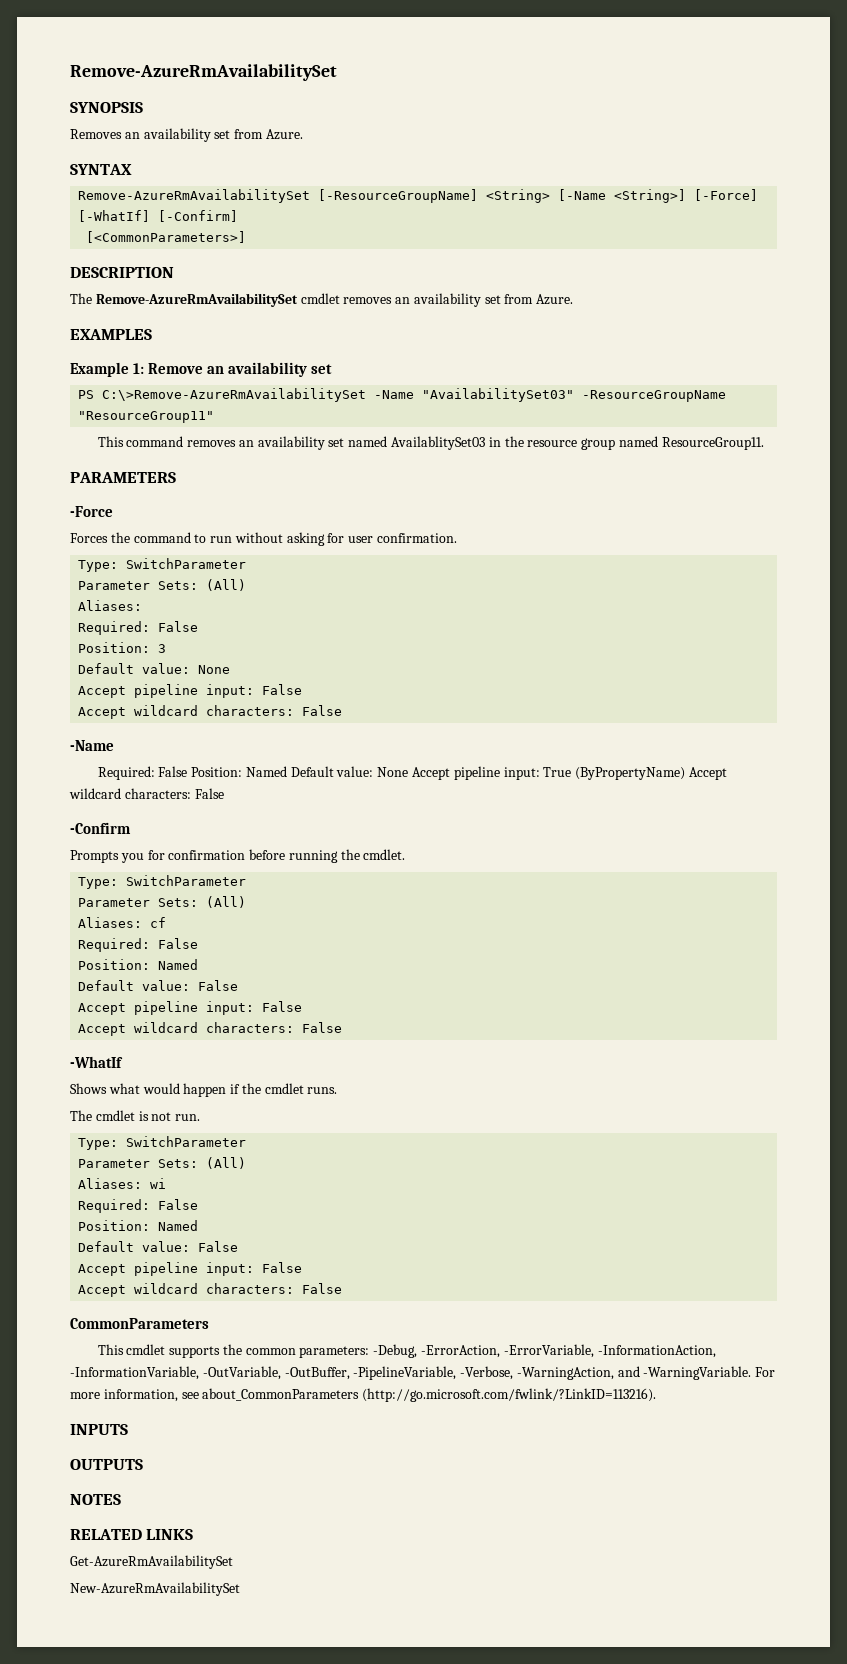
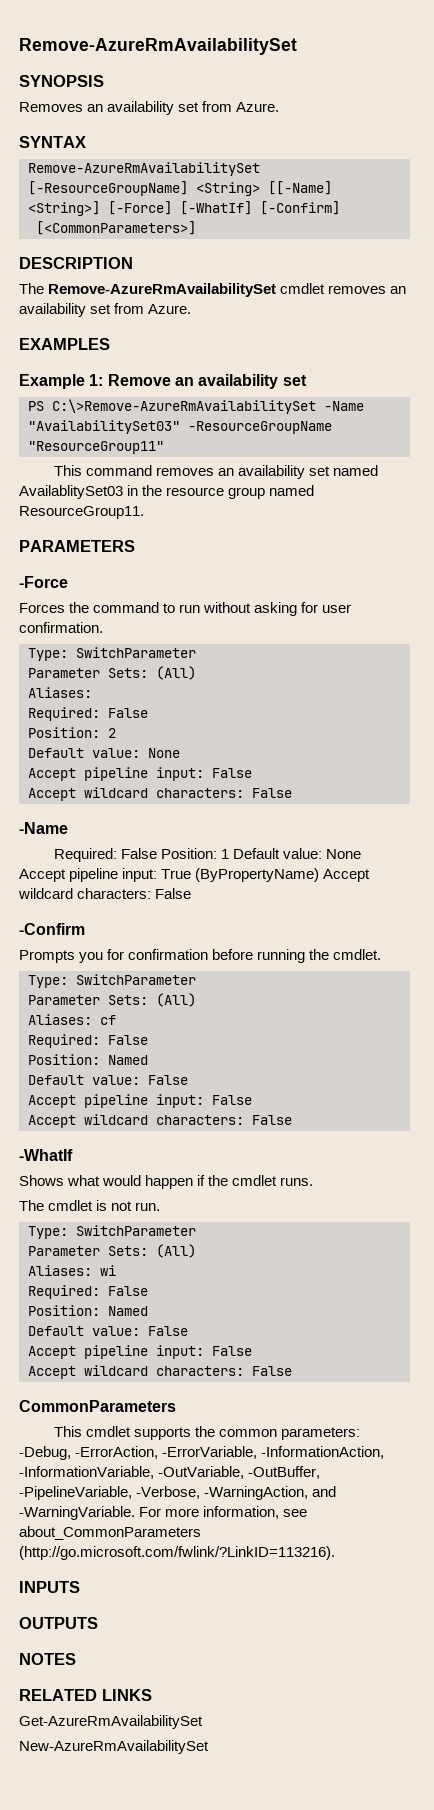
[558,189,607,201] [-Name -> [268,181,332,195] [[-Name]
[158,644,167,653] 3 -> [108,728,116,738] 2
[245,766,287,777] Named -> [220,849,229,859] 1

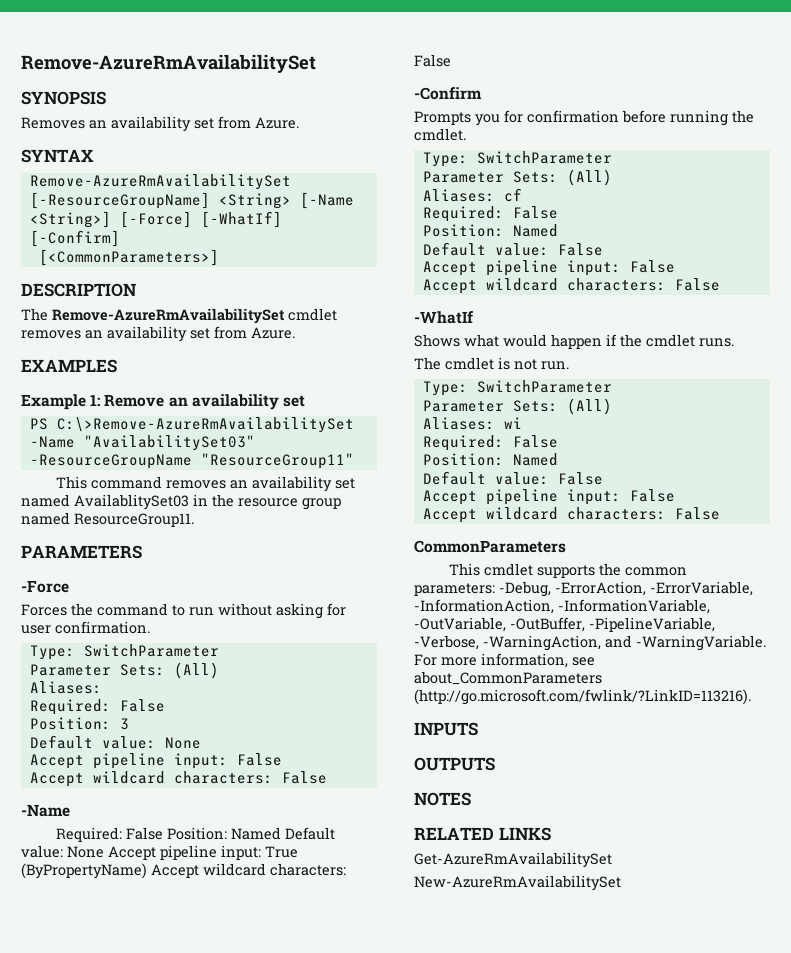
[268,181,332,195] [[-Name] -> [299,192,354,209] [-Name
[108,728,116,738] 2 -> [119,718,129,730] 3
[220,849,229,859] 1 -> [230,827,281,840] Named

